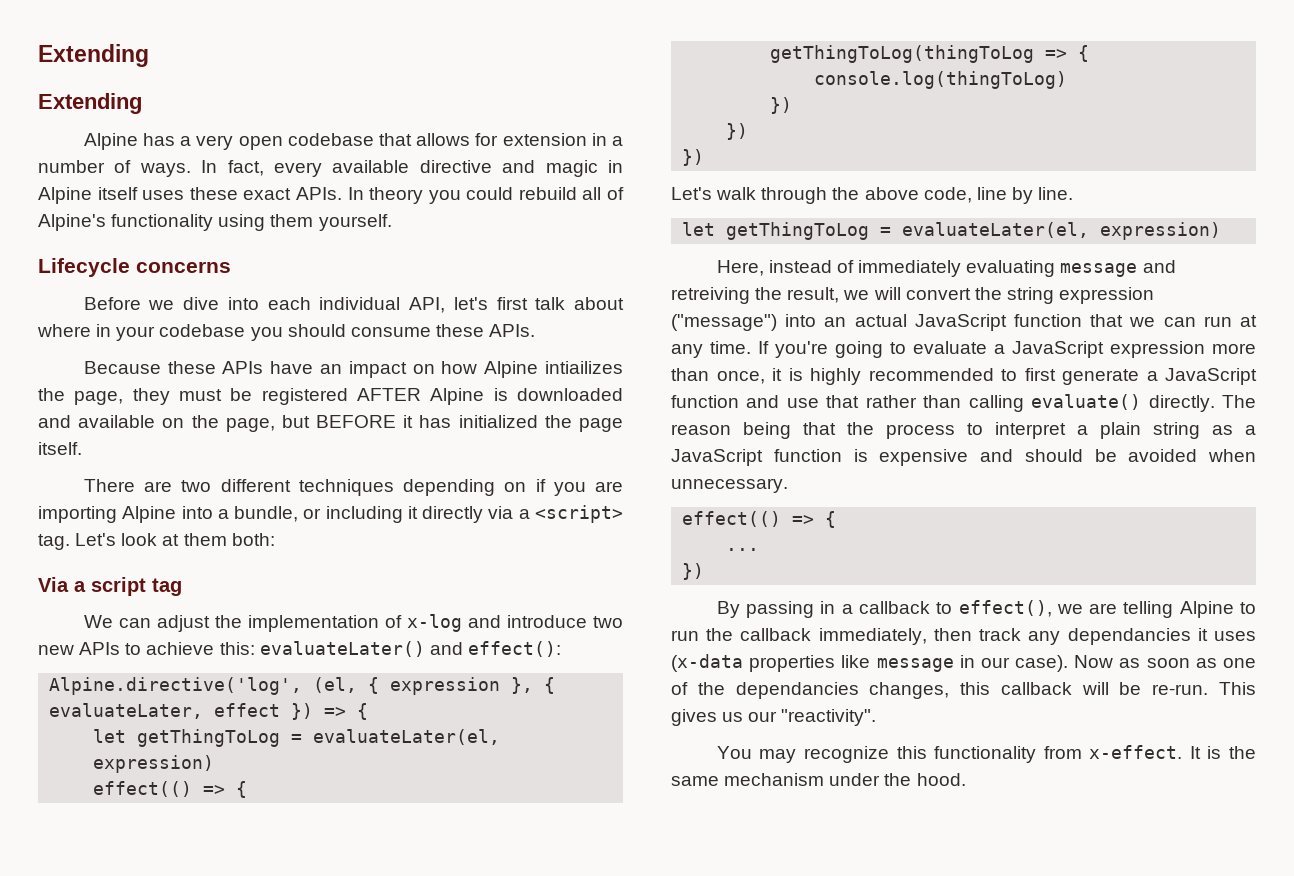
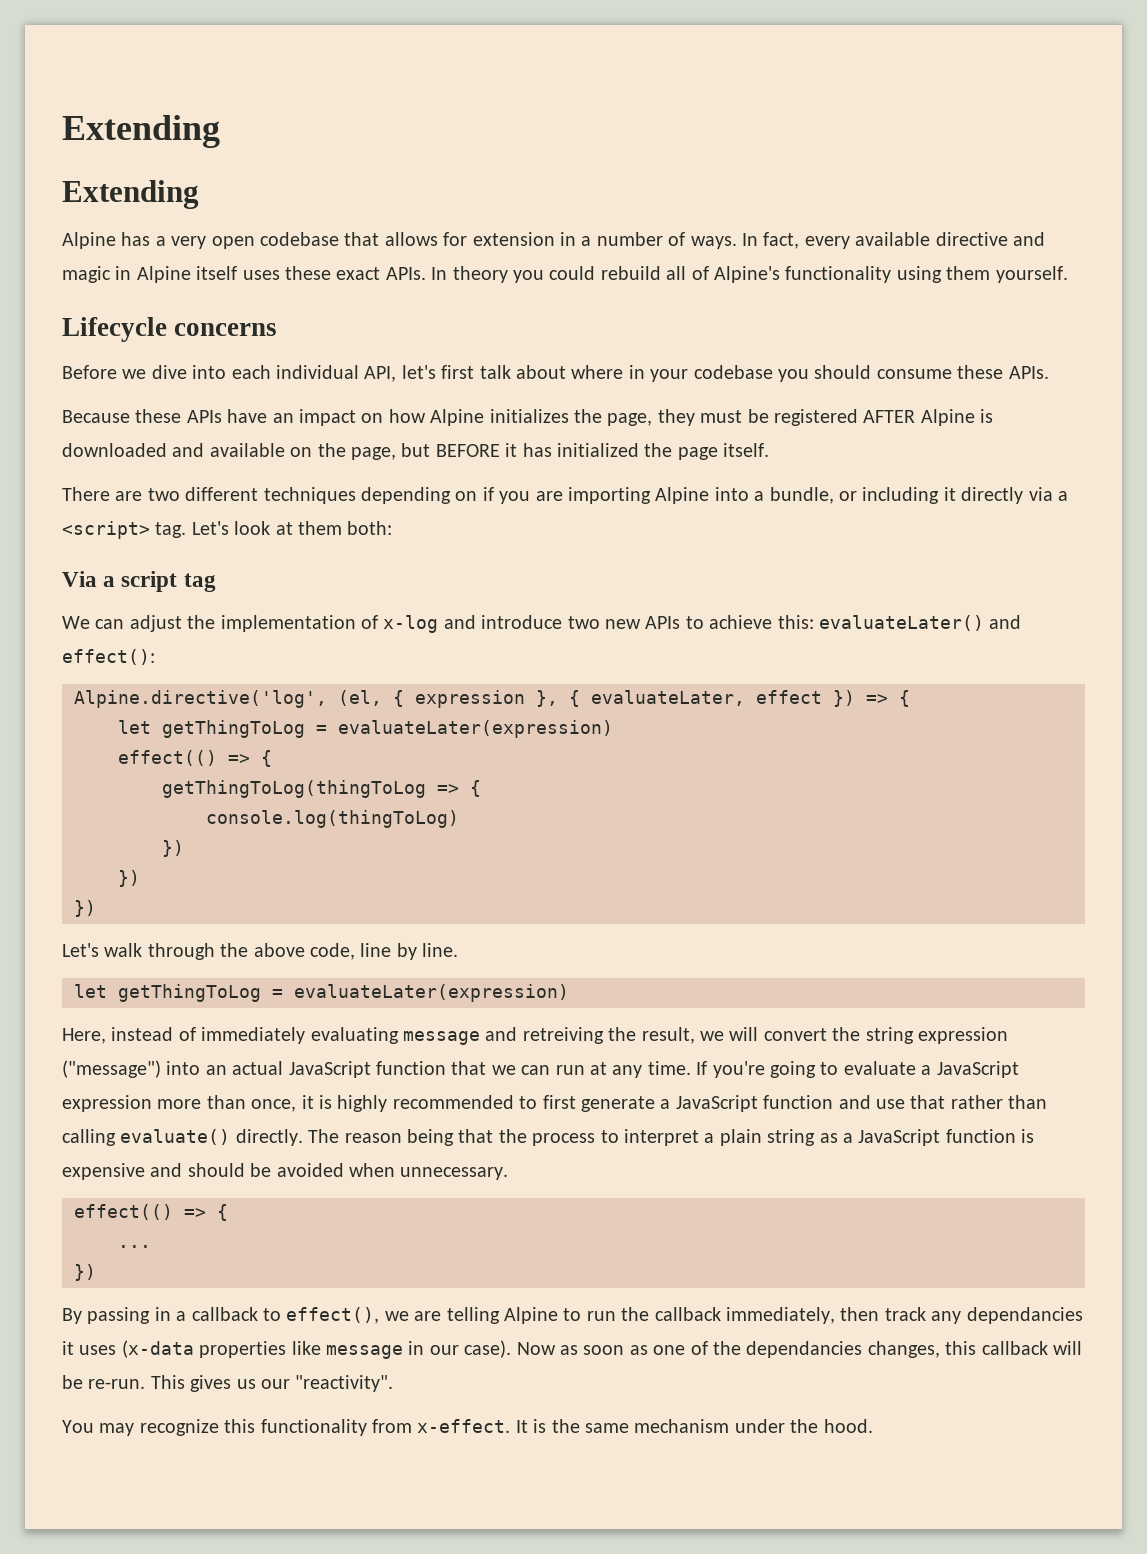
[544,361,623,374] intiailizes -> [489,409,569,423] initializes
[313,729,501,745] [93,755,215,773] evaluateLater(el, expression) -> [338,720,613,738] evaluateLater(expression)
[902,222,1222,240] evaluateLater(el, expression) -> [294,984,569,1002] evaluateLater(expression)

